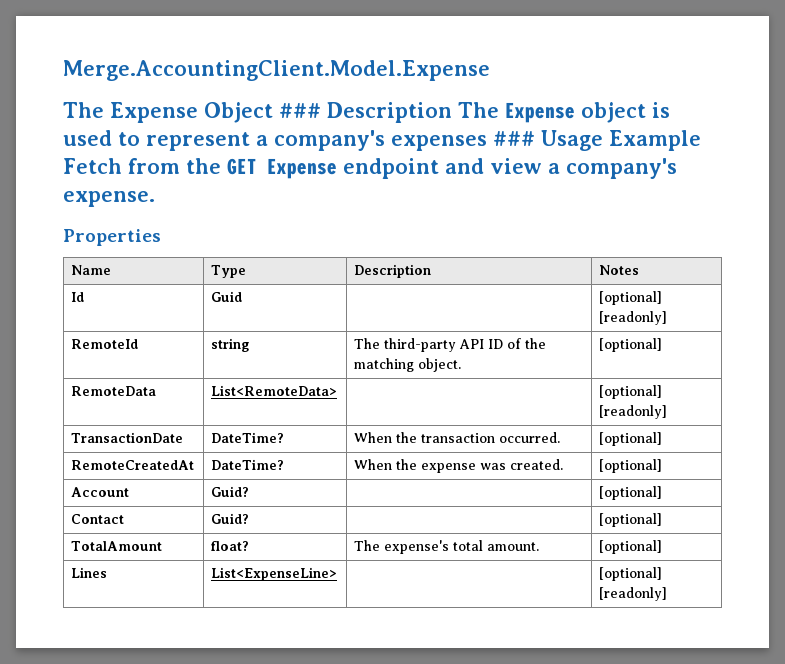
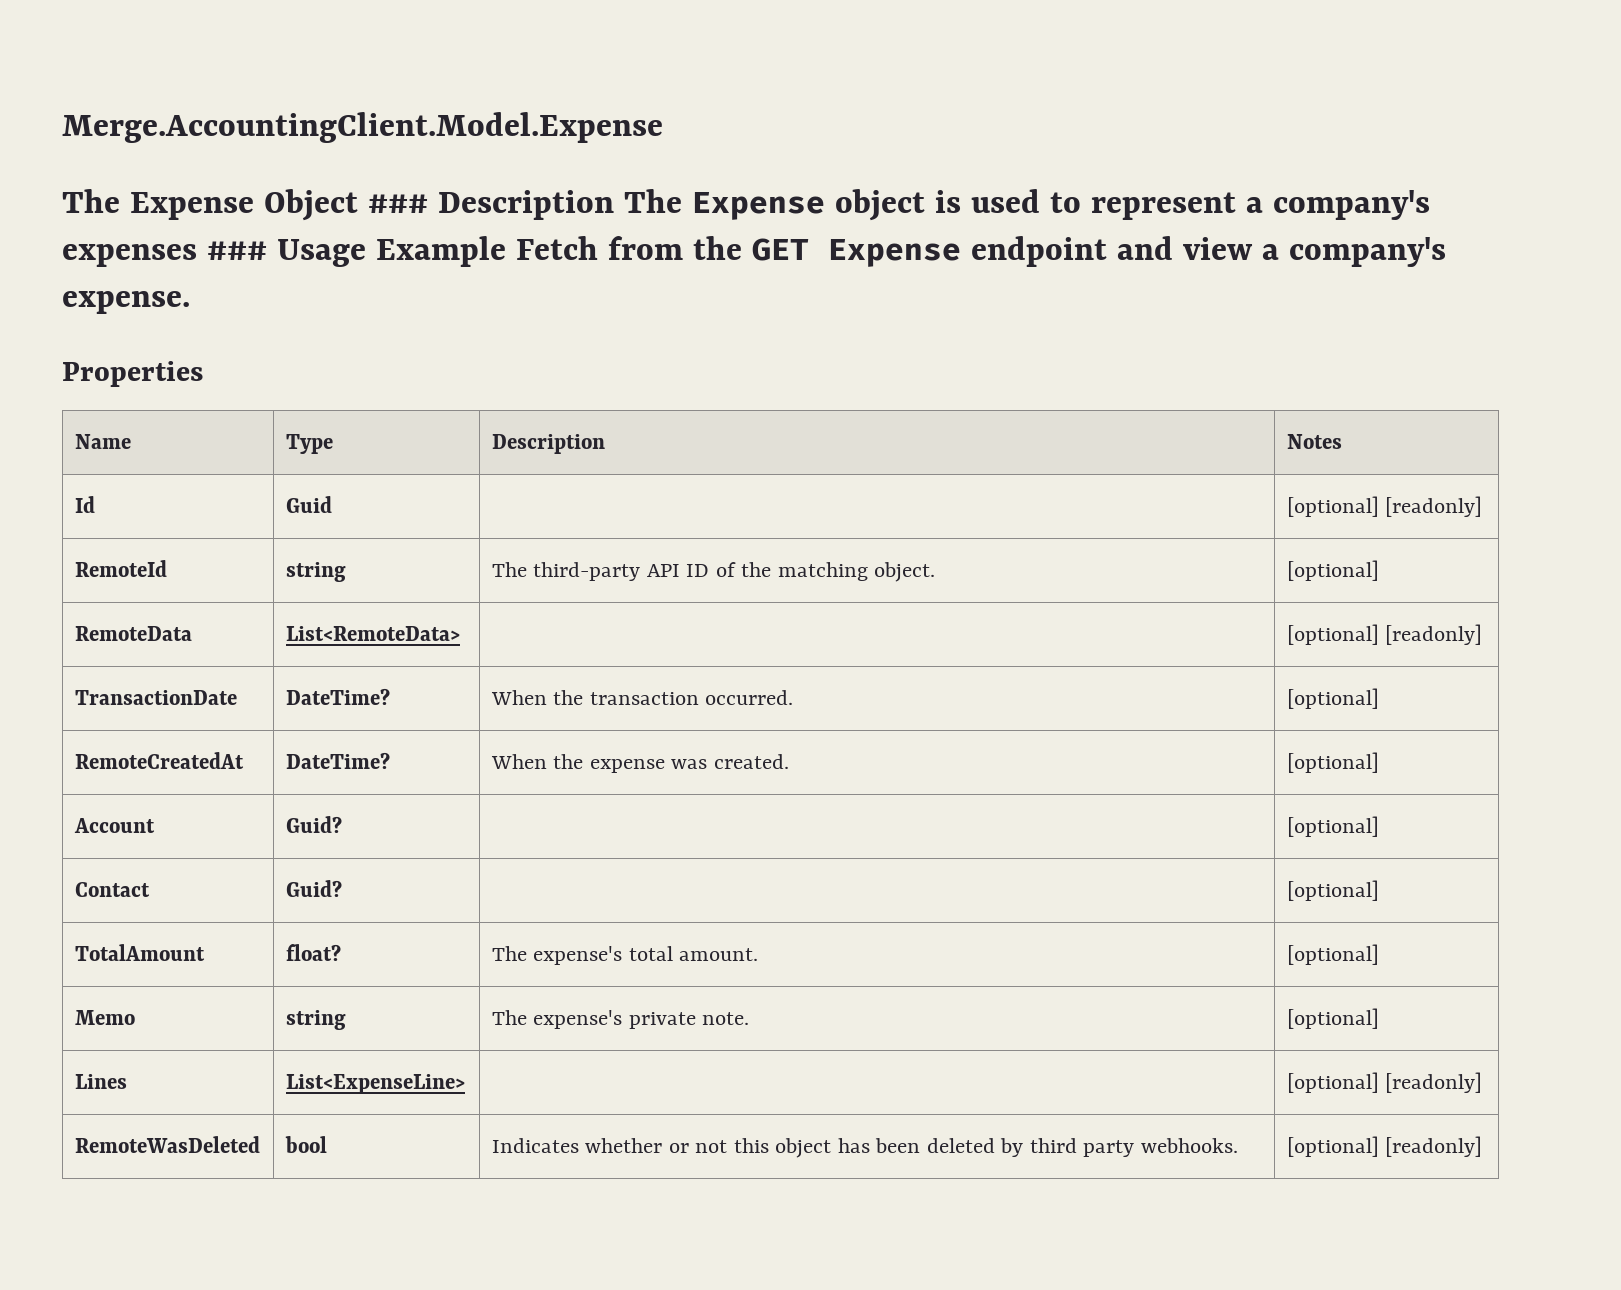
[71,567,108,578] [211,567,338,581] Lines | List<ExpenseLine> | -> [74,1010,135,1025] [285,1010,346,1030] [491,1010,750,1029] [1286,1008,1379,1029] [74,1074,127,1089] [285,1074,465,1094] [1286,1072,1483,1093] [74,1136,260,1153] [284,1136,327,1153] [491,1138,1238,1158] Memo | string | The expense's private note. | [optional] // Lines | List<ExpenseLine> | | [optional] [readonly] // RemoteWasDeleted | bool | Indicates whether or not this object has been deleted by third party webhooks.

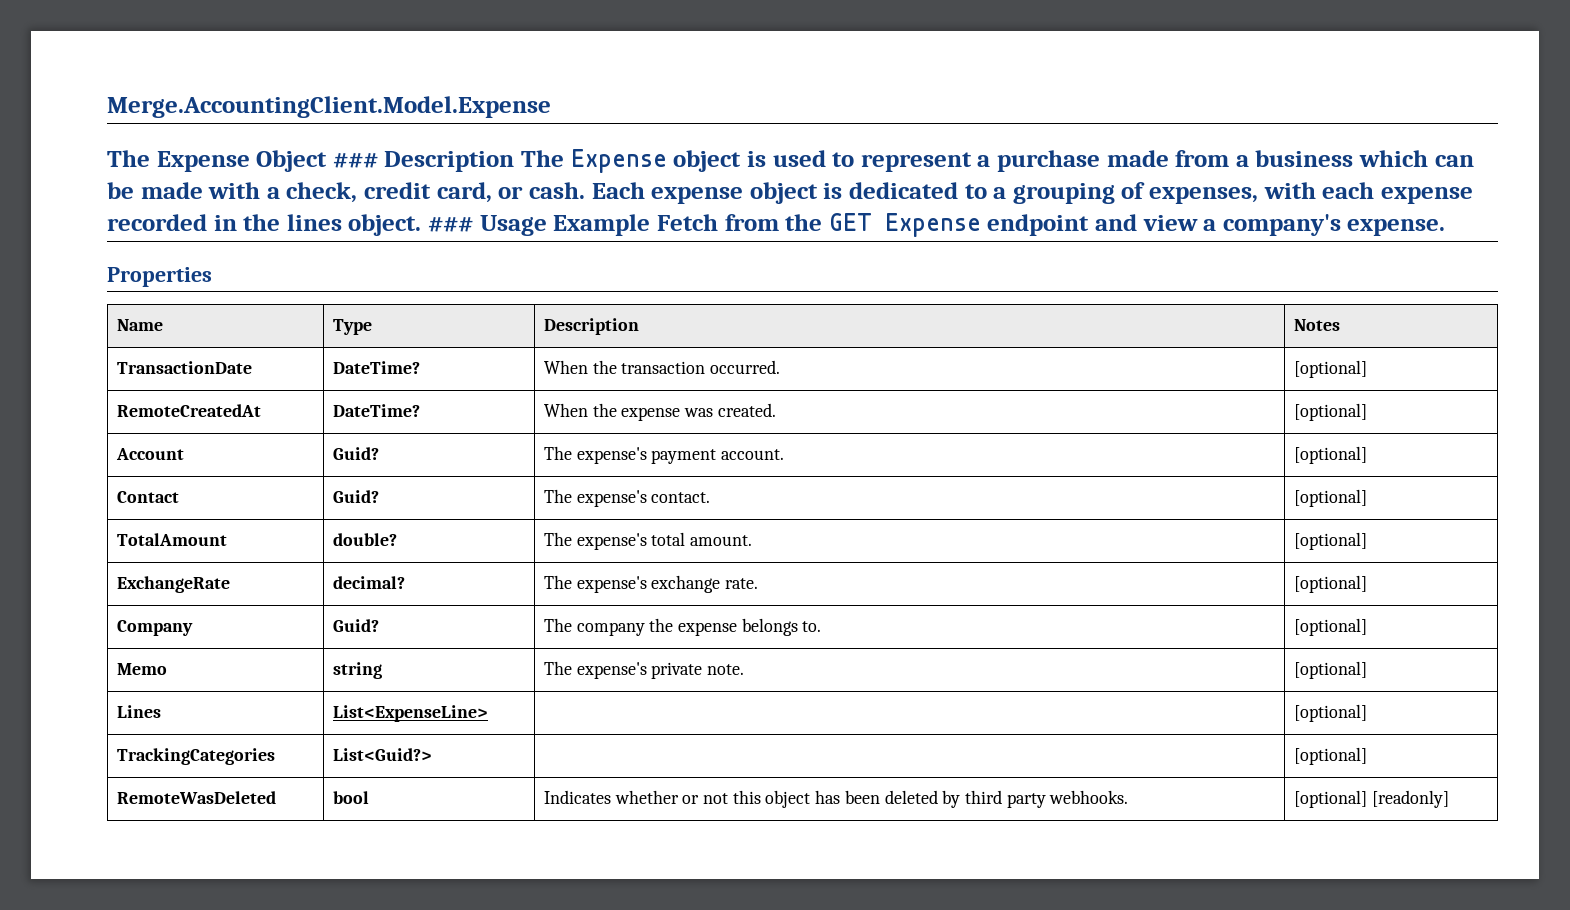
[1272,190,1430,220] [62,244,197,267] company's expenses -> [996,150,1474,172] [107,182,1473,204] [107,214,422,236] purchase made from a business which can be made with a check, credit card, or cash. Each expense object is dedicated to a grouping of expenses, with each expense recorded in the lines object.
[74,496,95,513] [285,496,332,513] [1286,496,1483,517] [74,560,167,577] [285,562,346,582] [491,562,936,582] [1286,560,1379,581] [74,626,192,641] [285,626,460,641] [1286,624,1483,645] // Id | Guid | | [optional] [readonly] // RemoteId | string | The third-party API ID of the matching object. | [optional] // RemoteData | List<RemoteData> | | [optional] [readonly] -> (1340, 325) none
(342, 824) none -> [543,446,784,464] The expense's payment account.
(342, 888) none -> [543,489,711,507] The expense's contact.
[285,944,341,961] float? -> [332,533,397,546] double?
(1379, 954) none -> [116,576,230,593] [332,576,405,589] [543,575,758,593] [1293,575,1367,593] [116,620,193,636] [332,619,379,632] [543,618,822,636] [1293,618,1367,636] // ExchangeRate | decimal? | The expense's exchange rate. | [optional] // Company | Guid? | The company the expense belongs to. | [optional]
[1385,1072,1483,1093] [readonly] -> [116,748,275,765] [332,748,432,761] [1293,747,1367,765] // TrackingCategories | List<Guid?> | | [optional]

